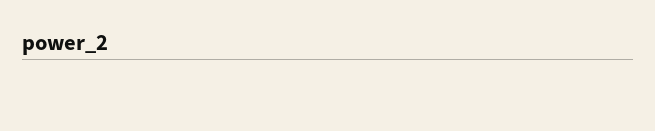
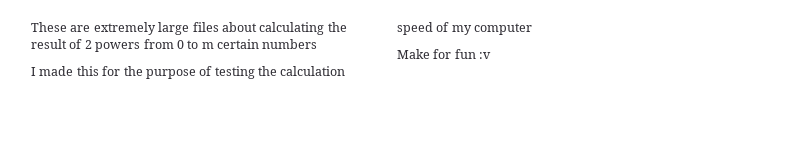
[22,35,108,55] power_2 -> [31,22,347,35] [31,39,318,52] [31,66,346,79] [397,22,533,35] [397,49,492,59] These are extremely large files about calculating the result of 2 powers from 0 to m certain numbers // I made this for the purpose of testing the calculation speed of my computer // Make for fun :v

